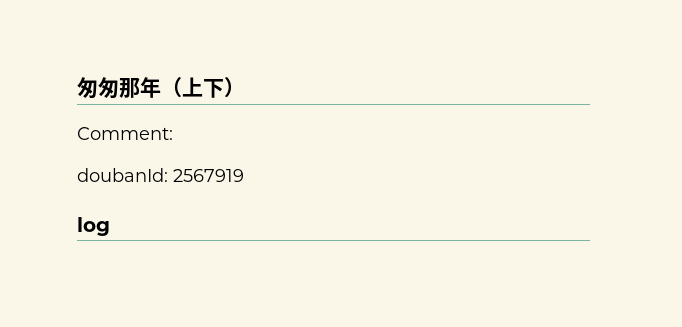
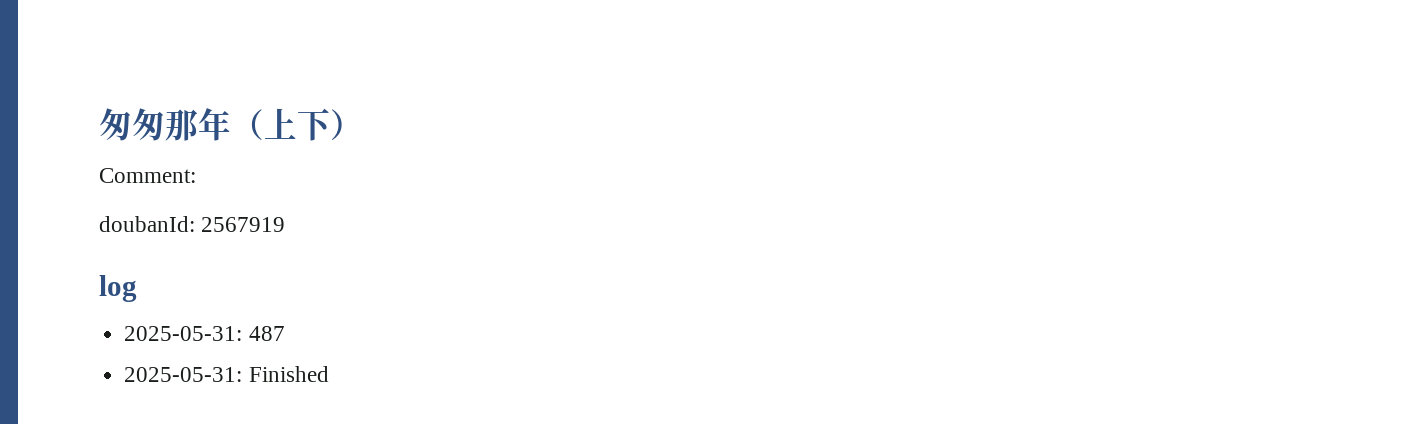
(110, 226) none -> [124,326,285,341] [124,366,329,382] // 2025-05-31: 487 // 2025-05-31: Finished

